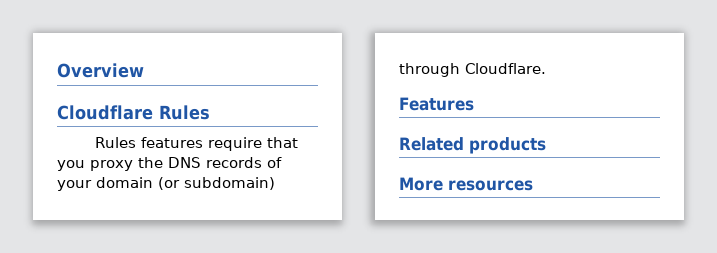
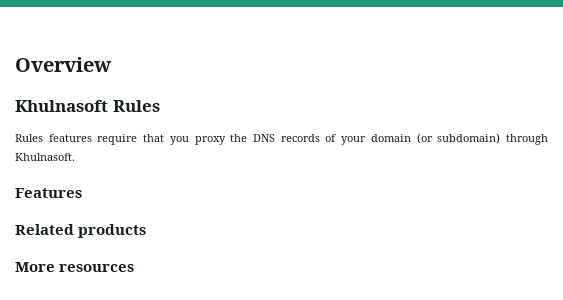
[57,105,153,120] Cloudflare -> [15,100,108,112] Khulnasoft
[465,63,546,74] Cloudflare. -> [15,153,75,161] Khulnasoft.

